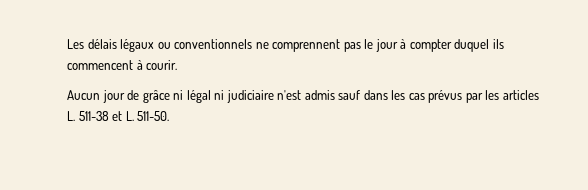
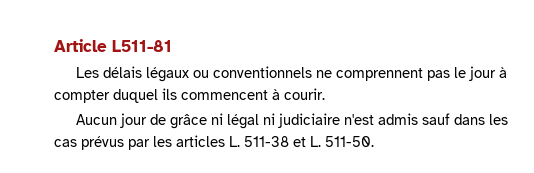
(67, 44) none -> [54,39,172,52] Article L511-81 //

